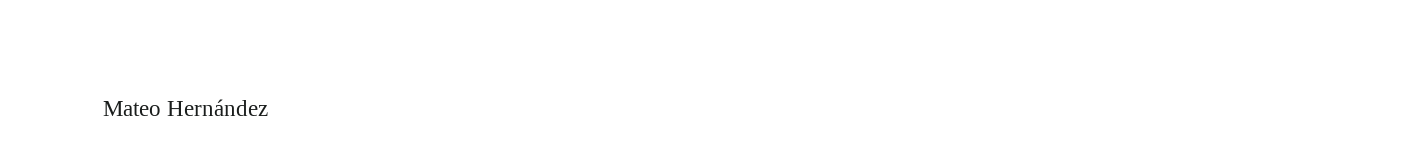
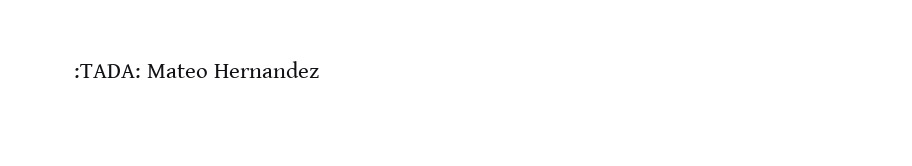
[103,99,269,116] Mateo Hernández -> [74,61,320,78] :TADA: Mateo Hernandez

